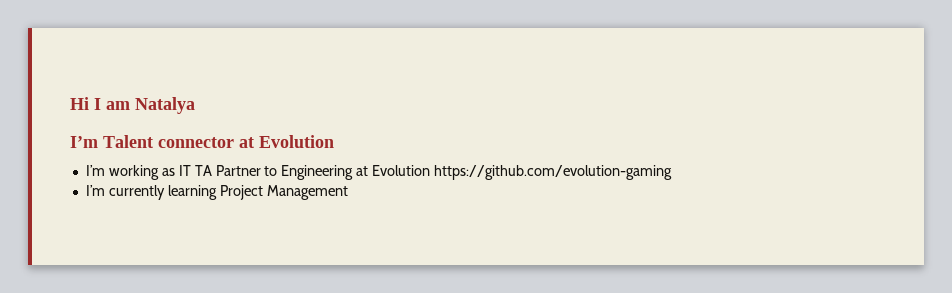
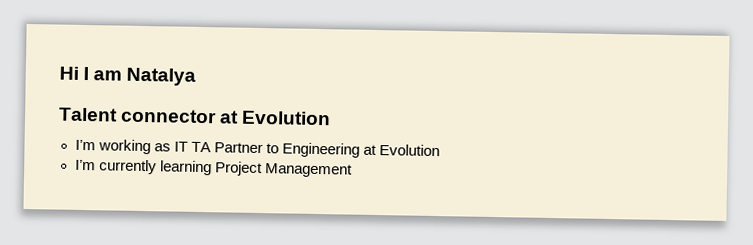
[70,136,98,148] I’m -> (197, 76) none
[434,165,673,180] https://github.com/evolution-gaming -> (440, 150) none

